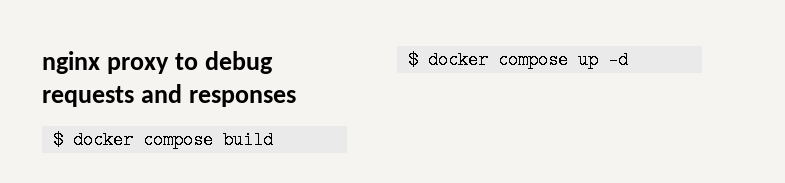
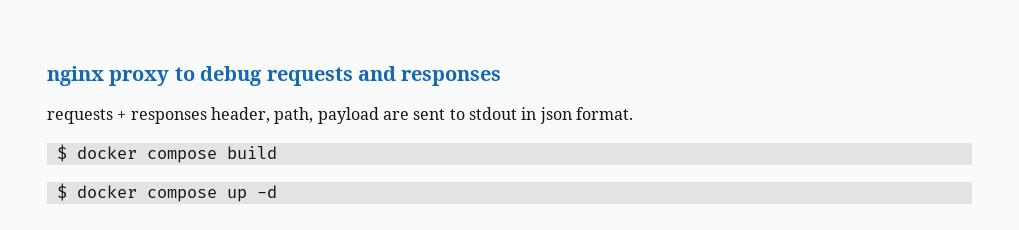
(296, 98) none -> [47,107,633,124] // requests + responses header, path, payload are sent to stdout in json format.

